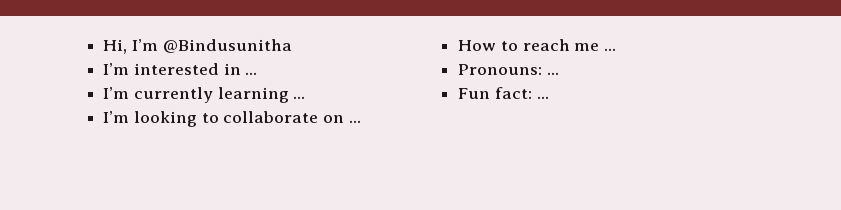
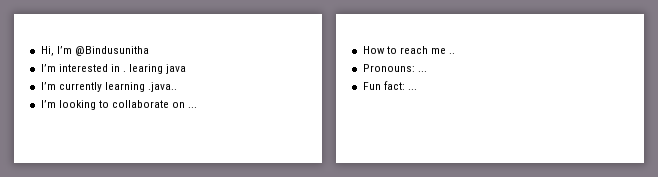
[245,72,258,75] ... -> [122,64,187,74] . learing java
[293,96,306,99] ... -> [147,82,177,92] .java..
[604,48,617,51] ... -> [449,53,456,54] ..

